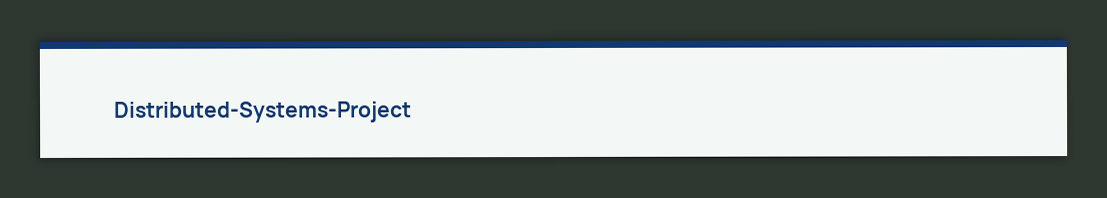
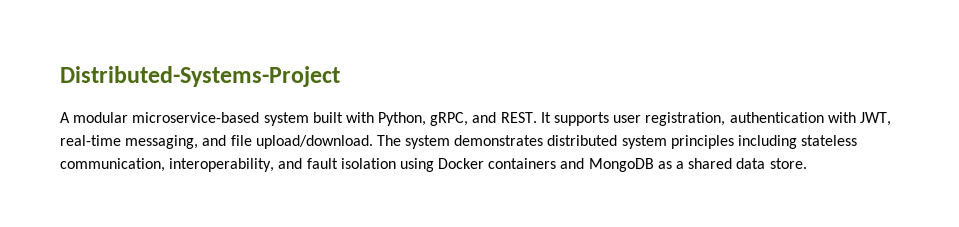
(412, 112) none -> [60,112,891,126] [60,135,858,149] [60,158,807,172] // A modular microservice-based system built with Python, gRPC, and REST. It supports user registration, authentication with JWT, real-time messaging, and file upload/download. The system demonstrates distributed system principles including stateless communication, interoperability, and fault isolation using Docker containers and MongoDB as a shared data store.

